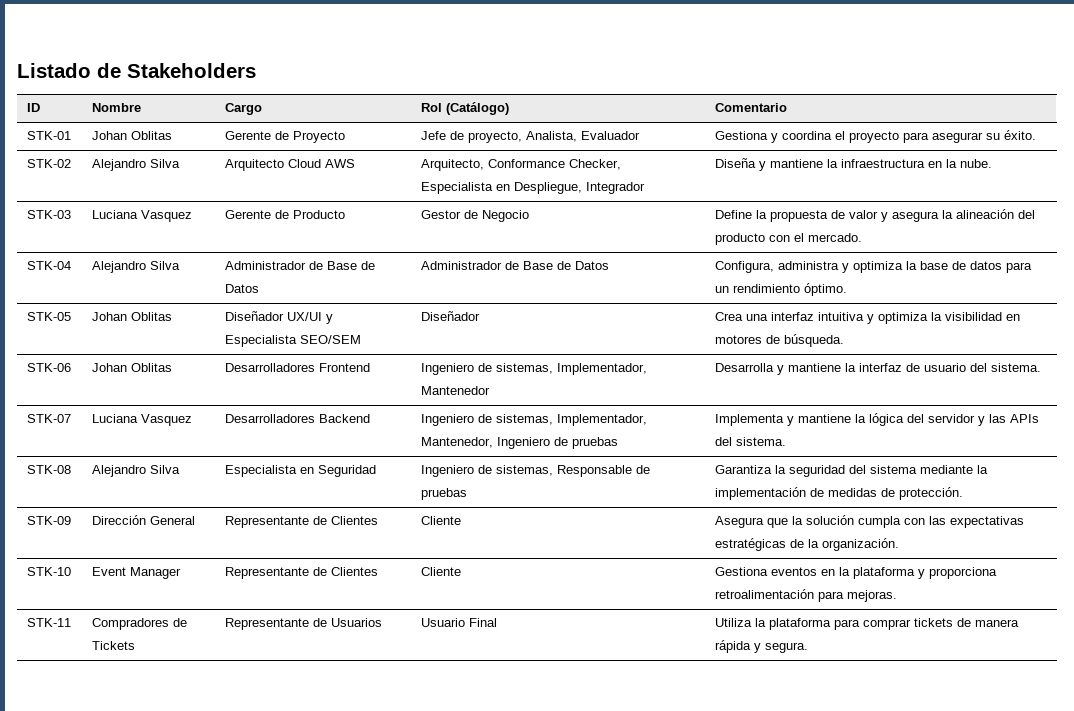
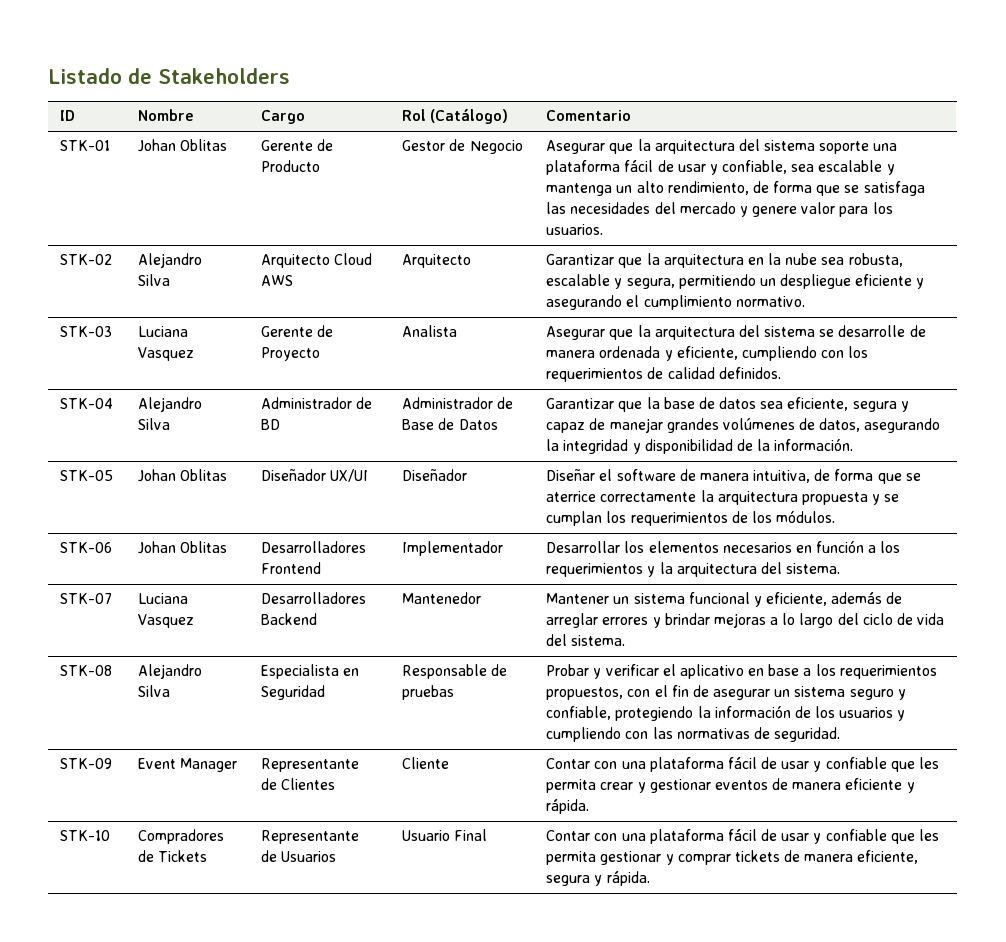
[293,131,346,143] [421,131,641,143] [715,130,1037,143] Proyecto | Jefe de proyecto, Analista, Evaluador | Gestiona y coordina el proyecto para asegurar su éxito. -> [261,160,321,172] [402,139,523,154] [546,139,898,154] [546,160,895,175] [546,181,925,196] [546,202,893,217] [546,224,604,235] Producto | Gestor de Negocio | Asegurar que la arquitectura del sistema soporte una plataforma fácil de usar y confiable, sea escalable y mantenga un alto rendimiento, de forma que se satisfaga las necesidades del mercado y genere valor para los usuarios.
[421,159,622,171] [421,182,646,194] [715,158,993,171] Arquitecto, Conformance Checker, Especialista en Despliegue, Integrador | Diseña y mantiene la infraestructura en la nube. -> [402,254,472,268] [546,253,903,268] [546,274,925,289] [546,295,805,310] Arquitecto | Garantizar que la arquitectura en la nube sea robusta, escalable y segura, permitiendo un despliegue eficiente y asegurando el cumplimiento normativo.
[293,210,346,219] [421,210,530,222] [715,209,1036,222] [715,233,863,245] Producto | Gestor de Negocio | Define la propuesta de valor y asegura la alineación del producto con el mercado. -> [261,347,321,361] [402,325,458,337] [546,325,926,340] [546,346,869,361] [546,367,781,382] Proyecto | Analista | Asegurar que la arquitectura del sistema se desarrolle de manera ordenada y eficiente, cumpliendo con los requerimientos de calidad definidos.
[327,261,376,270] [225,284,260,293] [421,261,610,270] [715,261,1033,273] [715,283,848,296] Base de Datos | Administrador de Base de Datos | Configura, administra y optimiza la base de datos para un rendimiento óptimo. -> [261,419,281,430] [402,397,514,409] [402,418,498,430] [546,397,909,412] [546,418,941,433] [546,438,854,454] BD | Administrador de Base de Datos | Garantizar que la base de datos sea eficiente, segura y capaz de manejar grandes volúmenes de datos, asegurando la integridad y disponibilidad de la información.
[326,314,334,324] [225,335,362,347] [421,311,481,321] [715,312,1021,324] [715,334,845,347] y Especialista SEO/SEM | Diseñador | Crea una interfaz intuitiva y optimiza la visibilidad en motores de búsqueda. -> [402,469,468,481] [546,469,921,484] [546,490,900,505] [546,510,836,526] | Diseñador | Diseñar el software de manera intuitiva, de forma que se aterrice correctamente la arquitectura propuesta y se cumplan los requerimientos de los módulos.
[421,363,648,375] [421,386,491,395] [715,363,967,375] Ingeniero de sistemas, Implementador, Mantenedor | Desarrolla y mantiene la interfaz de usuario -> [402,541,504,556] [546,540,901,553] [546,562,757,577] Implementador | Desarrollar los elementos necesarios en función a los requerimientos y la arquitectura
[421,414,648,426] [421,437,619,449] [715,413,1040,426] Ingeniero de sistemas, Implementador, Mantenedor, Ingeniero de pruebas | Implementa y mantiene la lógica del servidor y las APIs -> [402,592,482,604] [546,592,903,607] [546,613,945,628] Mantenedor | Mantener un sistema funcional y eficiente, además de arreglar errores y brindar mejoras a lo largo del ciclo de vida
[421,465,554,477] Ingeniero de sistemas, -> (326, 692) none
[715,465,989,477] [715,487,964,500] [27,516,72,525] [92,515,196,525] [225,516,379,528] [421,516,462,525] [715,515,1025,528] [715,538,900,551] [27,567,72,576] Garantiza la seguridad del sistema mediante la implementación de medidas de protección. // STK-09 | Dirección General | Representante de Clientes | Cliente | Asegura que la solución cumpla con las expectativas estratégicas de la organización. // STK-10 -> [546,664,937,679] [546,685,906,700] [546,705,906,721] [546,727,841,742] [60,758,113,769] Probar y verificar el aplicativo en base a los requerimientos propuestos, con el fin de asegurar un sistema seguro y confiable, protegiendo la información de los usuarios y cumpliendo con las normativas de seguridad. // STK-09
[715,567,998,579] [715,589,898,602] [27,618,72,627] Gestiona eventos en la plataforma y proporciona retroalimentación para mejoras. // STK-11 -> [546,757,939,772] [546,778,915,793] [546,799,590,814] [60,830,111,841] Contar con una plataforma fácil de usar y confiable que les permita crear y gestionar eventos de manera eficiente y rápida. // STK-10
[715,618,1020,630] [715,640,809,653] Utiliza la plataforma para comprar tickets de manera rápida y segura. -> [546,829,939,844] [546,850,919,865] [546,871,650,886] Contar con una plataforma fácil de usar y confiable que les permita gestionar y comprar tickets de manera eficiente, segura y rápida.

